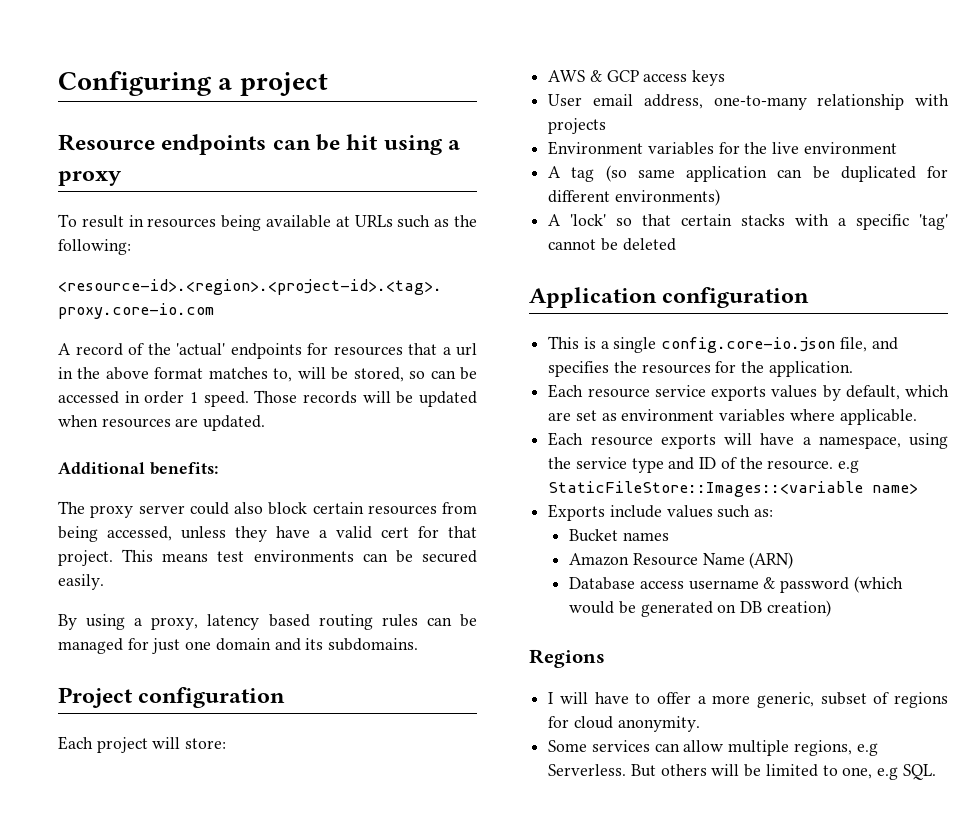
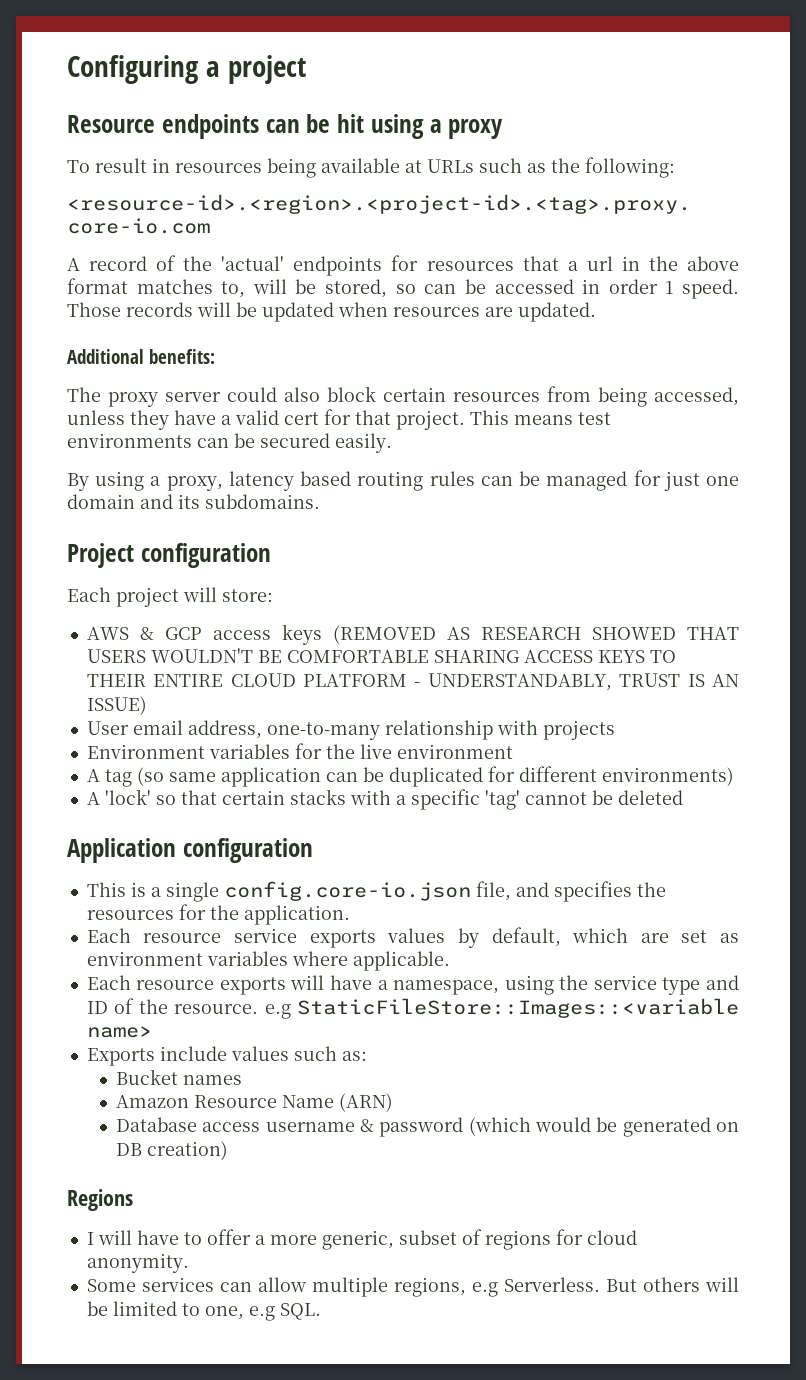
(726, 78) none -> [332,625,740,644] [86,648,676,663] [86,673,739,691] [86,696,147,715] (REMOVED AS RESEARCH SHOWED THAT USERS WOULDN'T BE COMFORTABLE SHARING ACCESS KEYS TO THEIR ENTIRE CLOUD PLATFORM - UNDERSTANDABLY, TRUST IS AN ISSUE)

